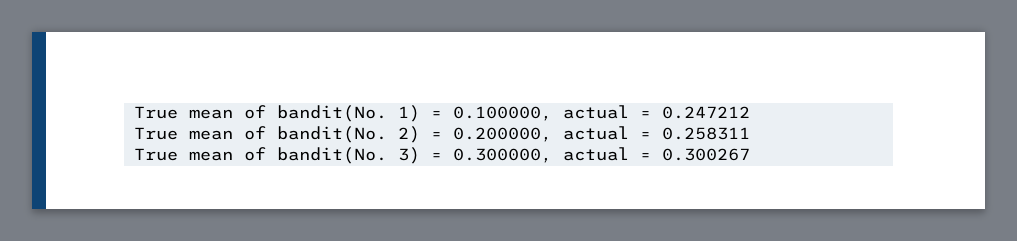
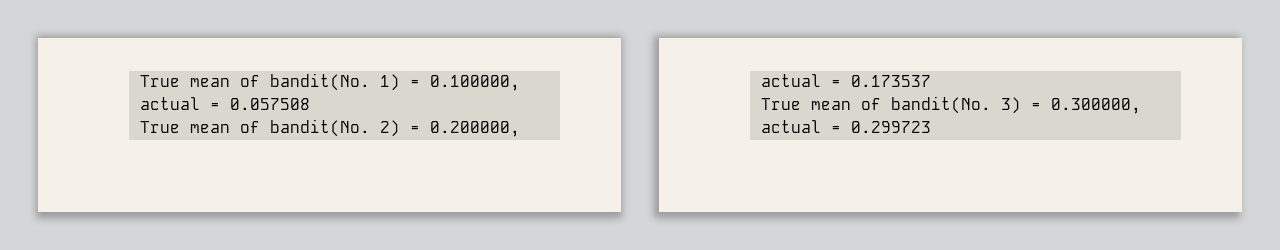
[662,106,751,119] 0.247212 -> [229,98,310,110] 0.057508
[662,127,751,140] 0.258311 -> [850,75,931,87] 0.173537
[662,148,751,161] 0.300267 -> [850,121,931,133] 0.299723

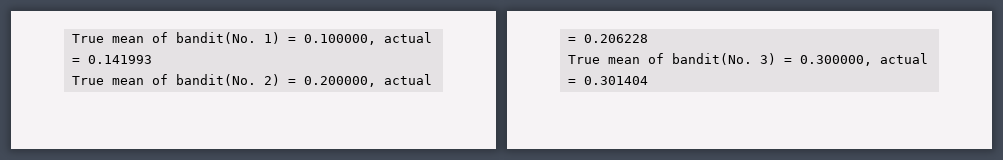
[229,98,310,110] 0.057508 -> [88,55,153,64] 0.141993
[850,75,931,87] 0.173537 -> [584,34,649,43] 0.206228
[850,121,931,133] 0.299723 -> [584,76,649,85] 0.301404

